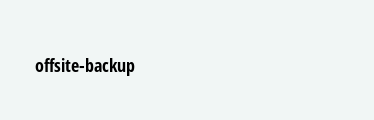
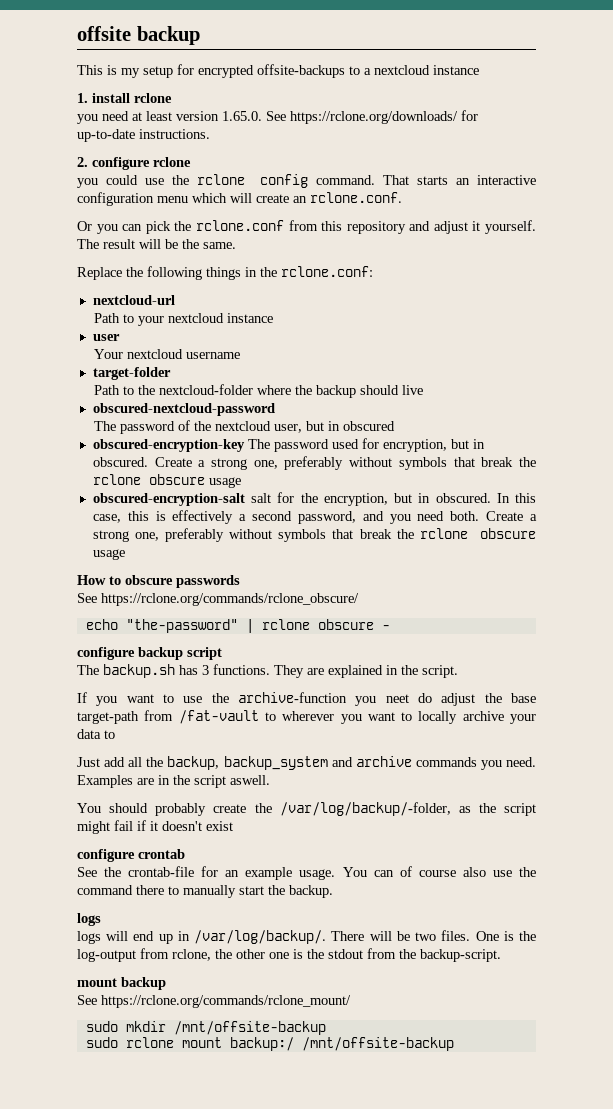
[35,58,135,76] offsite-backup -> [77,26,200,45] [77,64,479,78] [77,93,172,103] [77,110,478,124] [77,129,210,142] [77,157,191,170] [77,174,537,188] [77,192,402,206] [77,220,536,234] [77,239,236,249] [77,266,373,280] [92,295,175,305] [94,313,274,326] [92,334,120,341] [94,349,241,359] [92,367,171,380] [94,384,424,398] [92,403,275,416] [94,420,396,434] [92,438,485,452] [92,456,536,470] [92,474,241,488] [92,492,536,506] [92,510,537,524] [92,528,536,542] [92,549,125,560] [77,575,240,588] [77,593,359,606] [85,619,390,633] [77,647,222,660] [77,664,458,678] [77,692,536,706] [77,710,537,724] [77,729,115,739] [77,756,536,770] [77,775,270,788] [77,802,536,816] [77,820,233,834] [77,849,185,862] [77,866,537,880] [77,885,333,898] [77,913,101,926] [77,930,536,944] [77,948,501,962] [77,977,166,990] [77,995,351,1008] [85,1021,326,1035] [85,1037,454,1051] offsite backup // This is my setup for encrypted offsite-backups to a nextcloud instance // 1. install rclone // you need at least version 1.65.0. See https://rclone.org/downloads/ for up-to-date instructions. // 2. configure rclone // you could use the rclone config command. That starts an interactive configuration menu which will create an rclone.conf. // Or you can pick the rclone.conf from this repository and adjust it yourself. The result will be the same. // Replace the following things in the rclone.conf: // nextcloud-url // Path to your nextcloud instance // user // Your nextcloud username // target-folder // Path to the nextcloud-folder where the backup should live // obscured-nextcloud-password // The password of the nextcloud user, but in obscured // obscured-encryption-key The password used for encryption, but in obscured. Create a strong one, preferably without symbols that break the rclone obscure usage // obscured-encryption-salt salt for the encryption, but in obscured. In this case, this is effectively a second password, and you need both. Create a strong one, preferably without symbols that break the rclone obscure usage // How to obscure passwords // See https://rclone.org/commands/rclone_obscure/ // echo "the-password" | rclone obscure - // configure backup script // The backup.sh has 3 functions. They are explained in the script. // If you want to use the archive-function you neet do adjust the base target-path from /fat-vault to wherever you want to locally archive your data to // Just add all the backup, backup_system and archive commands you need. Examples are in the script aswell. // You should probably create the /var/log/backup/-folder, as the script might fail if it doesn't exist // configure crontab // See the crontab-file for an example usage. You can of course also use the command there to manually start the backup. // logs // logs will end up in /var/log/backup/. There will be two files. One is the log-output from rclone, the other one is the stdout from the backup-script. // mount backup // See https://rclone.org/commands/rclone_mount/ // sudo mkdir /mnt/offsite-backup // sudo rclone mount backup:/ /mnt/offsite-backup

